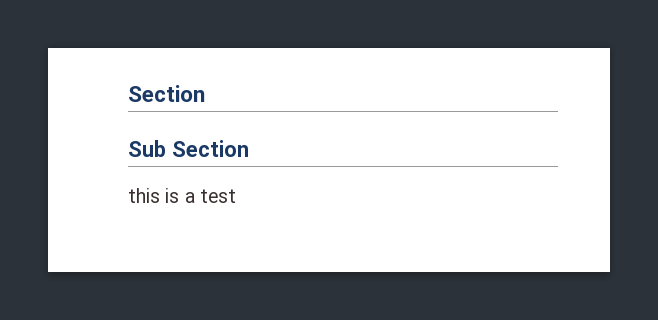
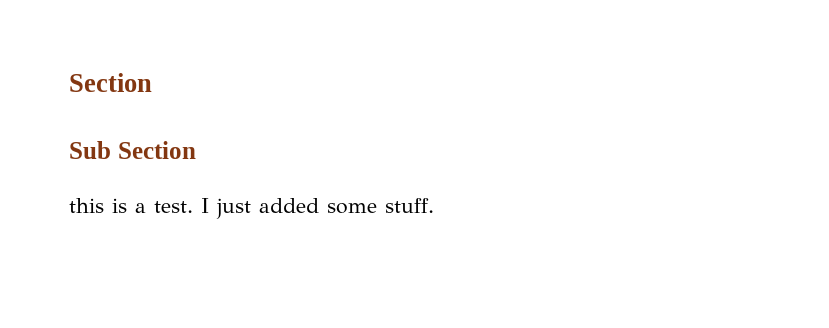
[199,189,236,203] test -> [154,198,434,219] test. I just added some stuff.

